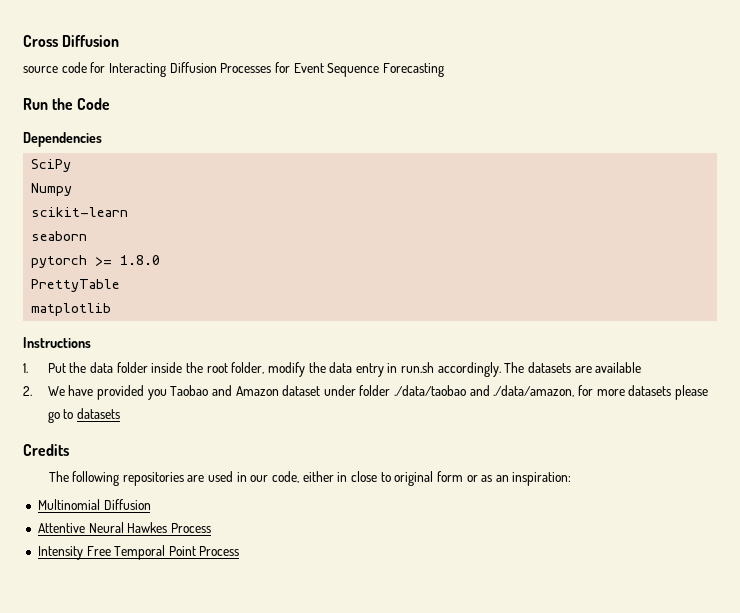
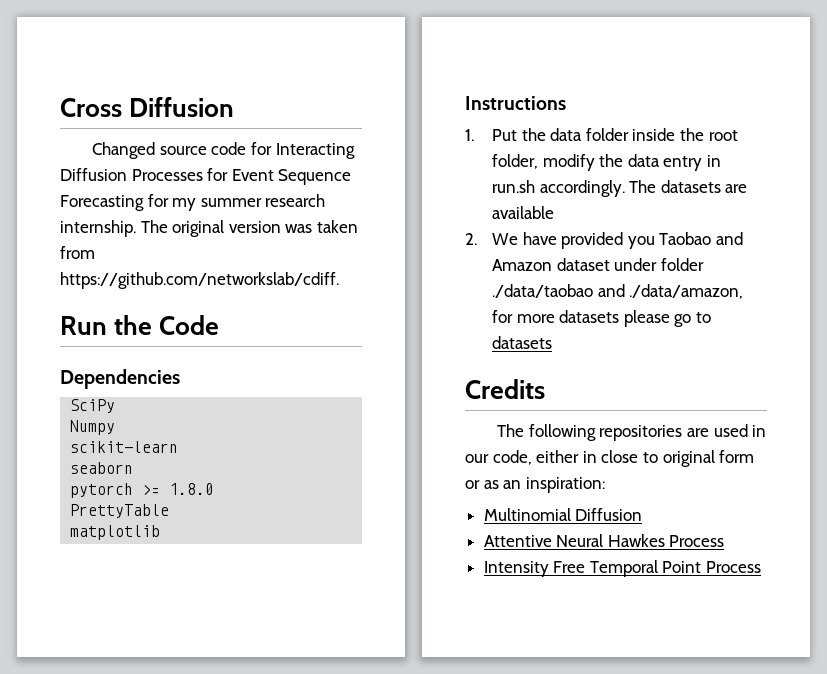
(120, 41) none -> [92,142,156,159] Changed
(444, 70) none -> [147,194,326,211] [60,220,358,237] [60,246,95,259] [60,272,339,289] for my summer research internship. The original version was taken from https://github.com/networkslab/cdiff.

